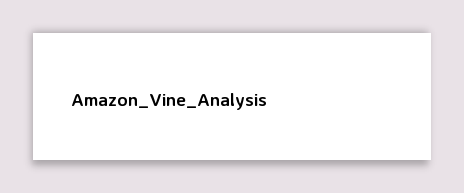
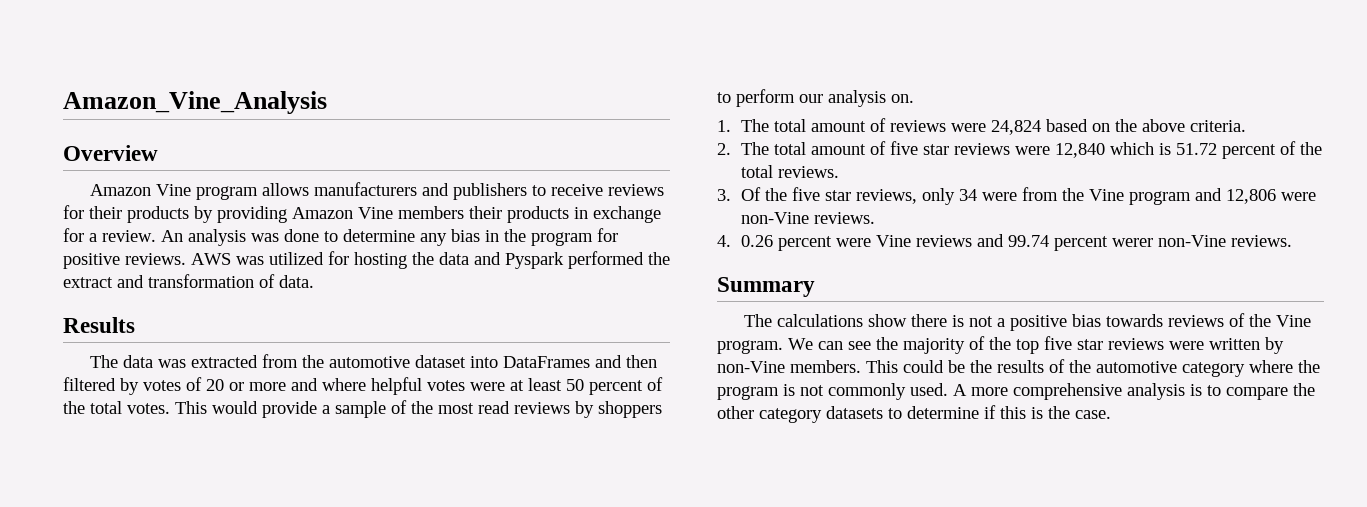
(267, 101) none -> [63,145,158,161] [90,182,665,200] [63,205,661,223] [63,228,618,246] [63,251,670,269] [63,274,314,288] [63,317,135,333] [90,354,658,368] [63,377,663,395] [63,400,662,418] [717,89,914,107] [717,118,1246,135] [717,141,1322,159] [740,165,839,178] [717,187,1316,205] [740,212,875,224] [717,234,1292,251] [717,277,815,297] [744,313,1312,331] [717,336,1284,354] [717,359,1320,377] [717,383,1315,400] [717,405,1111,423] // Overview // Amazon Vine program allows manufacturers and publishers to receive reviews for their products by providing Amazon Vine members their products in exchange for a review. An analysis was done to determine any bias in the program for positive reviews. AWS was utilized for hosting the data and Pyspark performed the extract and transformation of data. // Results // The data was extracted from the automotive dataset into DataFrames and then filtered by votes of 20 or more and where helpful votes were at least 50 percent of the total votes. This would provide a sample of the most read reviews by shoppers to perform our analysis on. // 1. The total amount of reviews were 24,824 based on the above criteria. // 2. The total amount of five star reviews were 12,840 which is 51.72 percent of the total reviews. // 3. Of the five star reviews, only 34 were from the Vine program and 12,806 were non-Vine reviews. // 4. 0.26 percent were Vine reviews and 99.74 percent werer non-Vine reviews. // Summary // The calculations show there is not a positive bias towards reviews of the Vine program. We can see the majority of the top five star reviews were written by non-Vine members. This could be the results of the automotive category where the program is not commonly used. A more comprehensive analysis is to compare the other category datasets to determine if this is the case.

